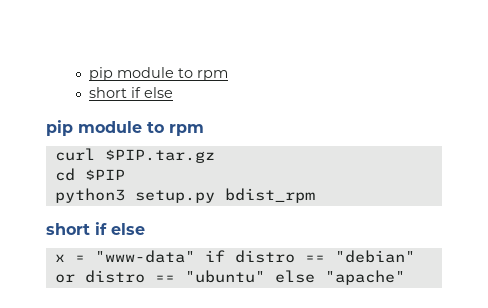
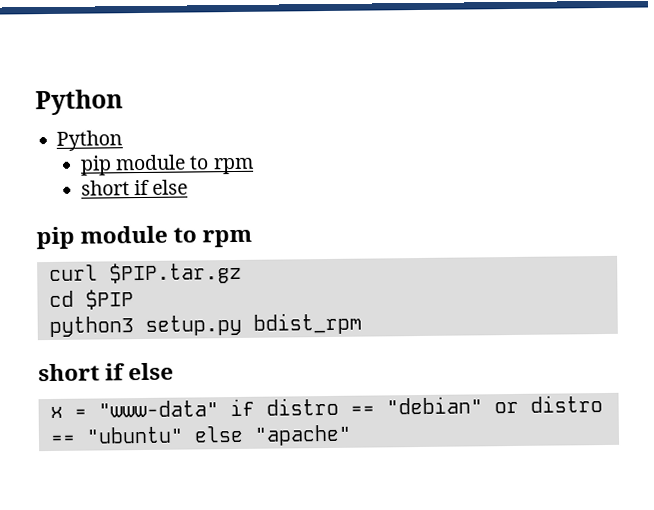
(88, 74) none -> [35,89,123,116] [56,130,124,151] Python // Python //

